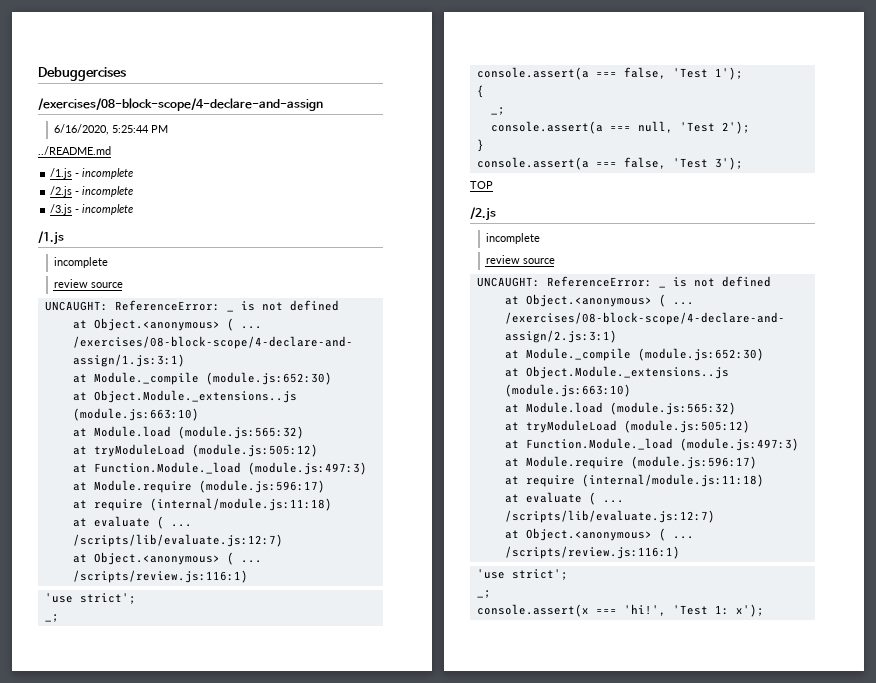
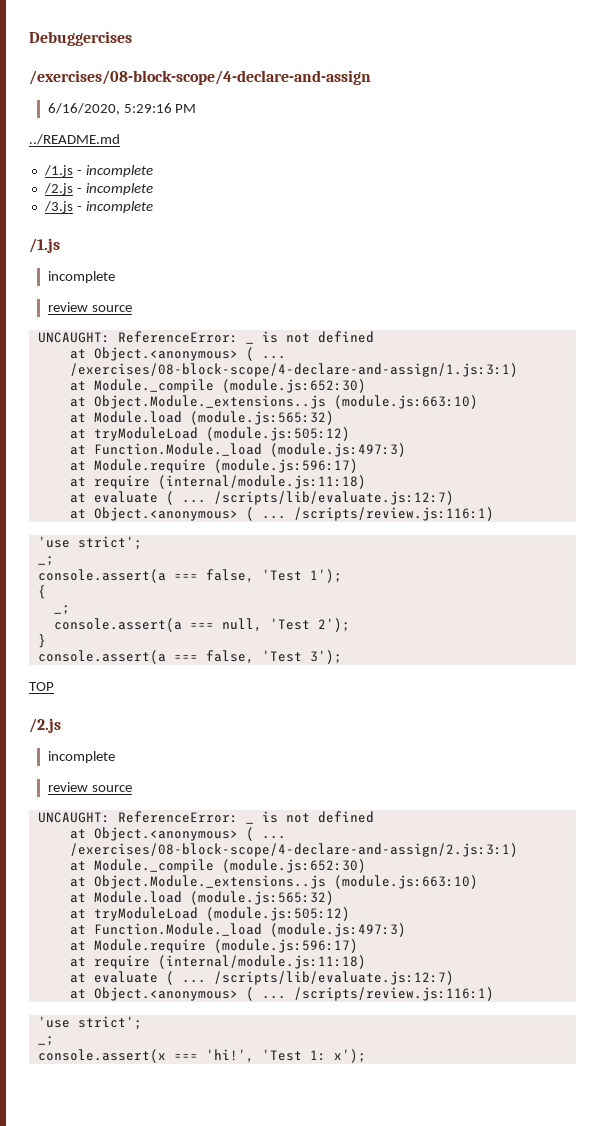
[111,125,149,133] 5:25:44 -> [123,103,172,113] 5:29:16

